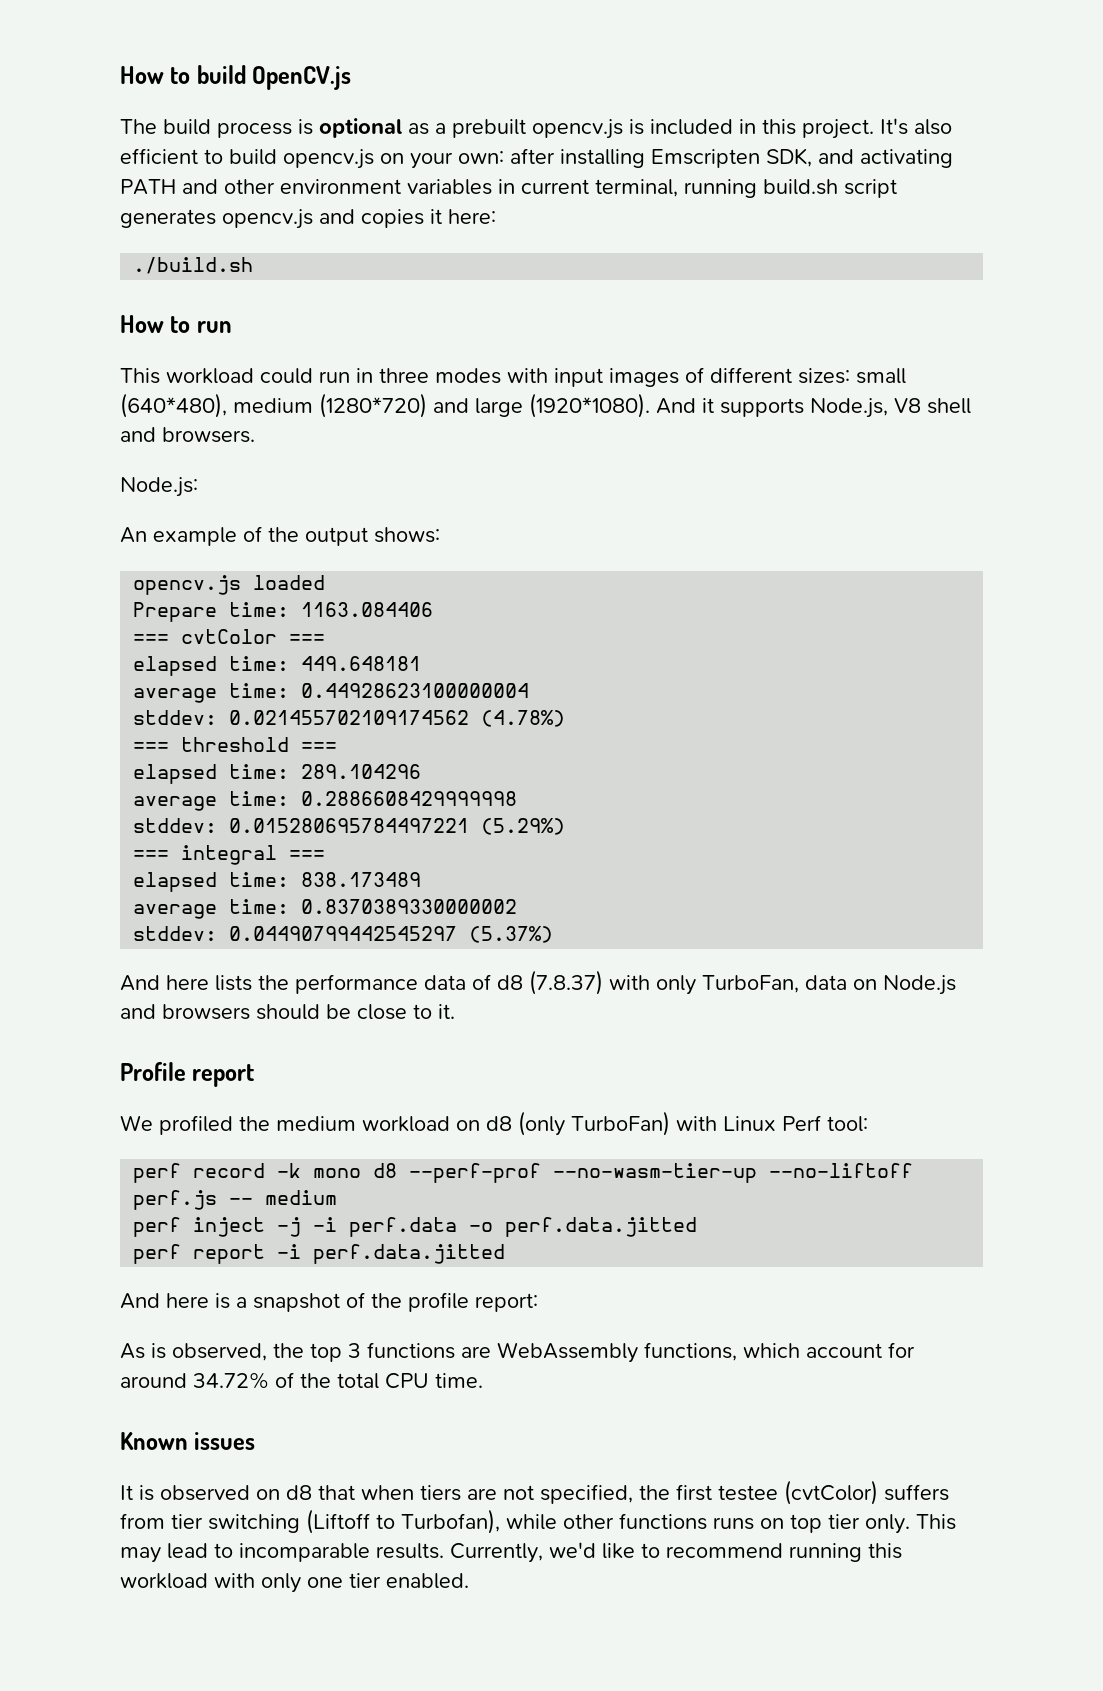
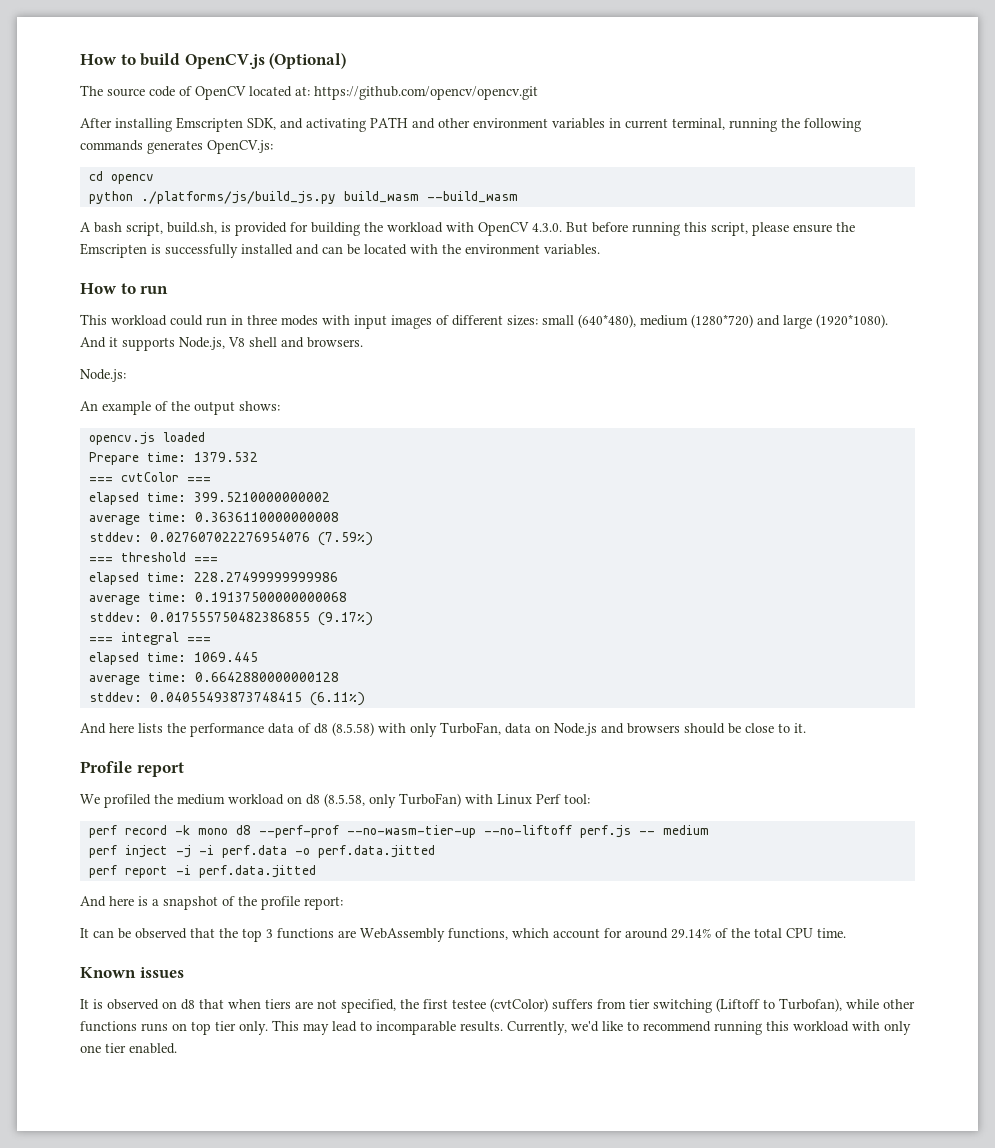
(352, 78) none -> [269,53,347,69] (Optional)
[163,118,952,139] [120,148,555,169] build process is optional as a prebuilt opencv.js is included in this project. It's also efficient to build opencv.js on your own: after -> [107,86,538,100] [80,118,112,128] source code of OpenCV located at: https://github.com/opencv/opencv.git // After
[763,179,897,198] [120,209,496,229] [133,257,254,274] build.sh script generates opencv.js and copies it here: // ./build.sh -> [781,118,861,132] [80,140,273,154] [88,171,154,184] [88,191,518,204] [80,222,855,236] [80,243,600,258] the following commands generates OpenCV.js: // cd opencv // python ./platforms/js/build_js.py build_wasm --build_wasm // A bash script, build.sh, is provided for building the workload with OpenCV 4.3.0. But before running this script, please ensure the Emscripten is successfully installed and can be located with the environment variables.
[301,602,434,617] 1163.084406 -> [193,452,258,462] 1379.532
[301,656,422,671] [133,683,530,703] [133,710,566,727] 449.648181 // average time: 0.44928623100000004 // stddev: 0.021455702109174562 (4.78%) -> [193,492,330,502] [88,512,339,525] [88,532,373,546] 399.5210000000002 // average time: 0.3636110000000008 // stddev: 0.027607022276954076 (7.59%)
[301,764,422,779] [133,791,518,811] [133,818,566,835] 289.104296 // average time: 0.2886608429999998 // stddev: 0.015280695784497221 (5.29%) -> [193,572,338,582] [88,592,347,605] [88,612,373,626] 228.27499999999986 // average time: 0.19137500000000068 // stddev: 0.017555750482386855 (9.17%)
[301,872,422,887] [133,899,518,919] [133,926,554,943] 838.173489 // average time: 0.8370389330000002 // stddev: 0.04490799442545297 (5.37%) -> [193,652,258,662] [88,672,339,685] [88,692,365,706] 1069.445 // average time: 0.6642880000000128 // stddev: 0.04055493873748415 (6.11%)
[529,970,603,995] (7.8.37) -> [332,722,374,736] (8.5.58)
[518,1111,565,1136] (only -> [324,793,396,808] (8.5.58, only
[120,1343,267,1361] As is observed, -> [80,928,215,939] It can be observed that
[193,1372,269,1389] 34.72% -> [671,928,711,939] 29.14%

